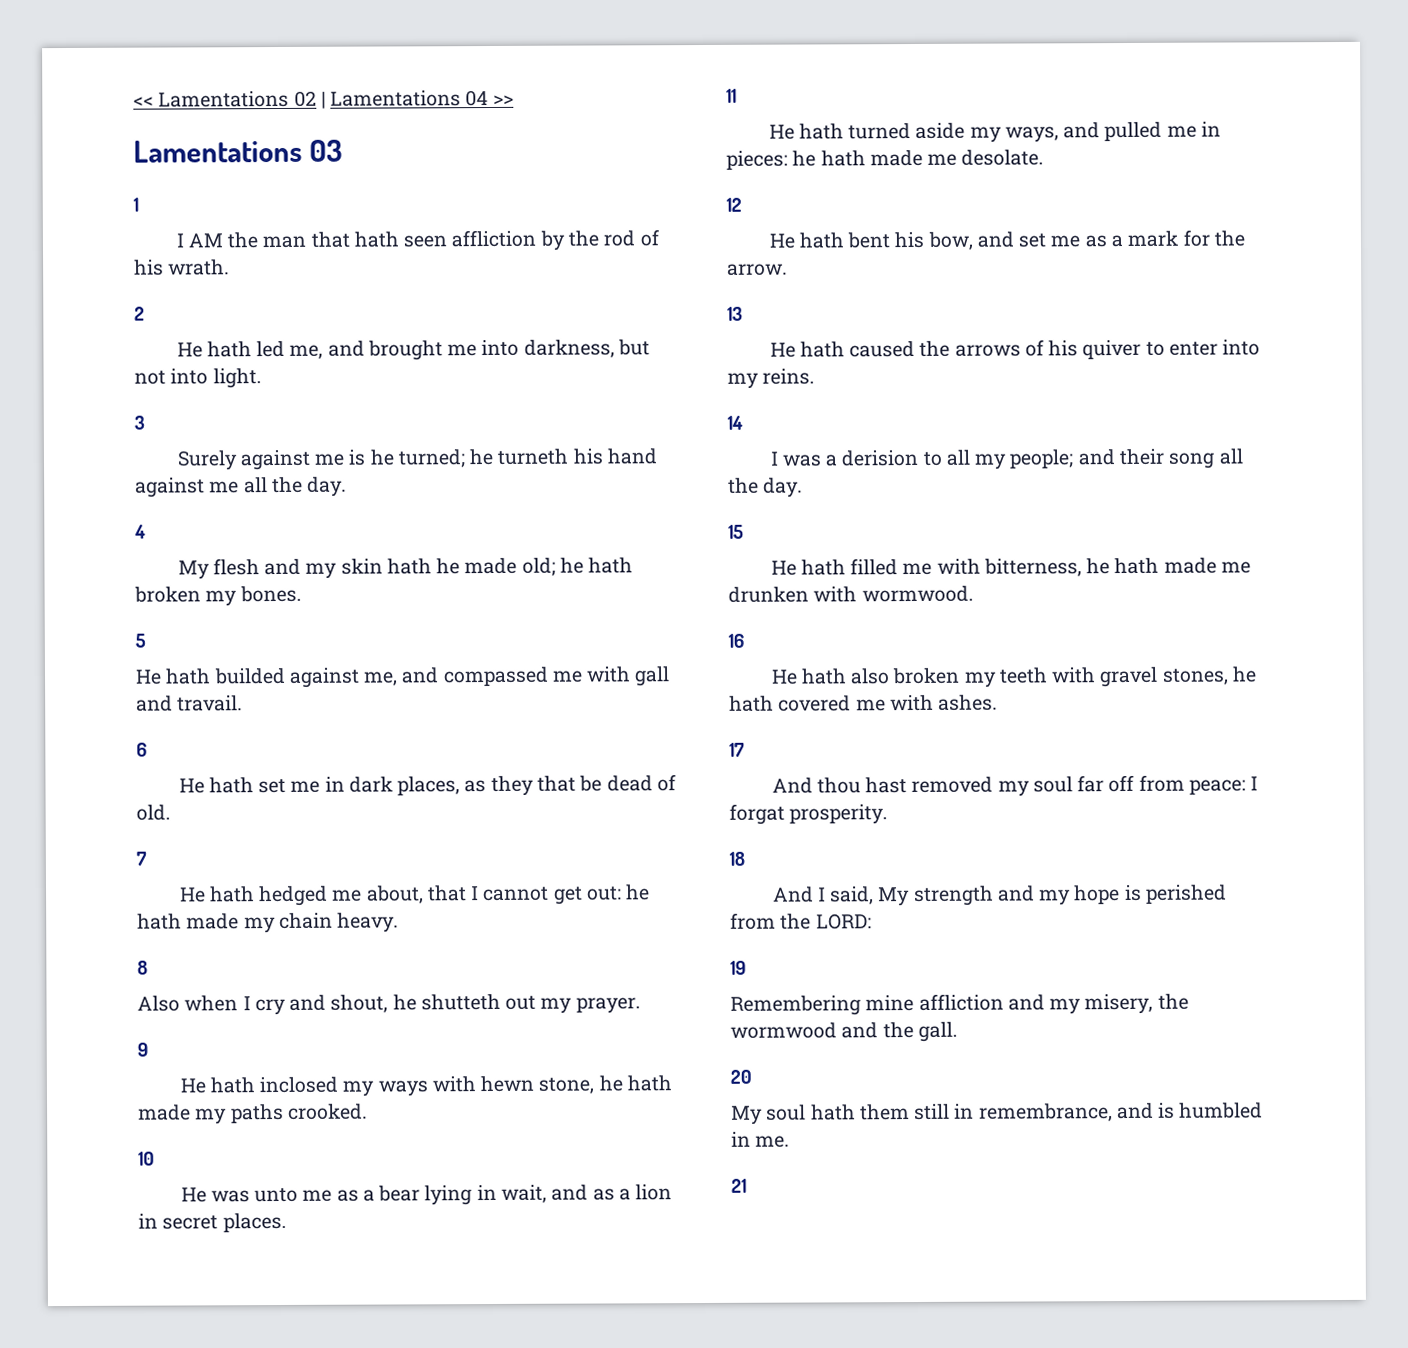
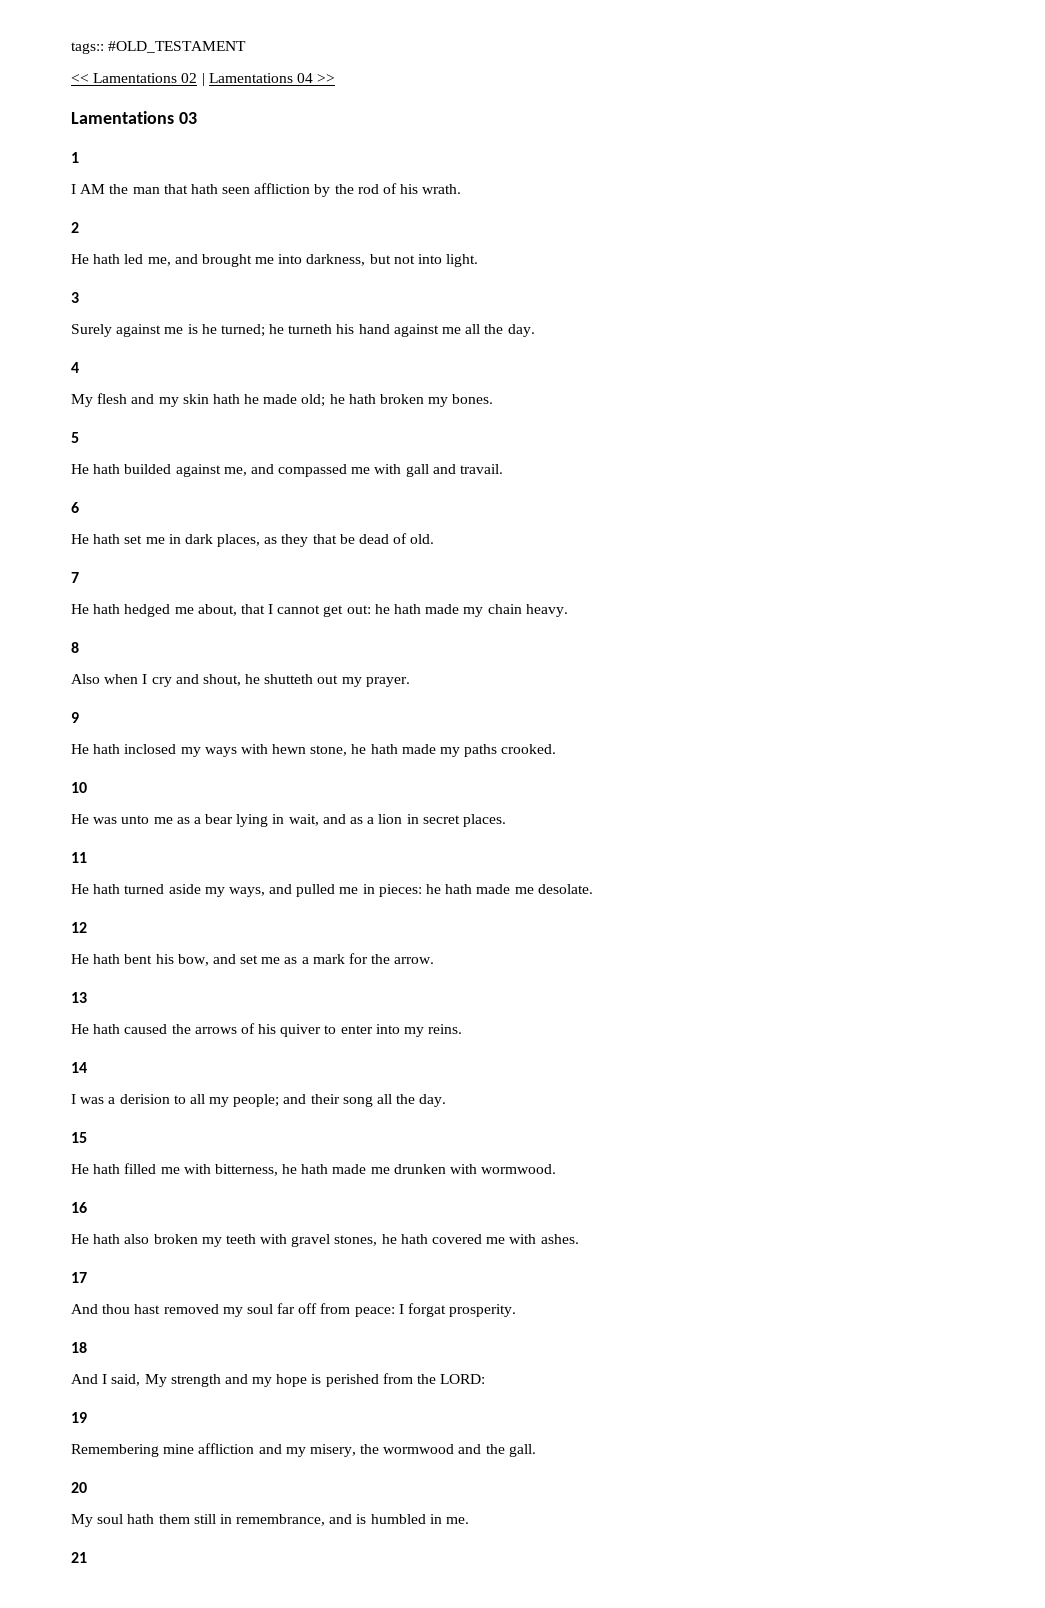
(133, 101) none -> [71,41,247,54] tags:: #OLD_TESTAMENT //

